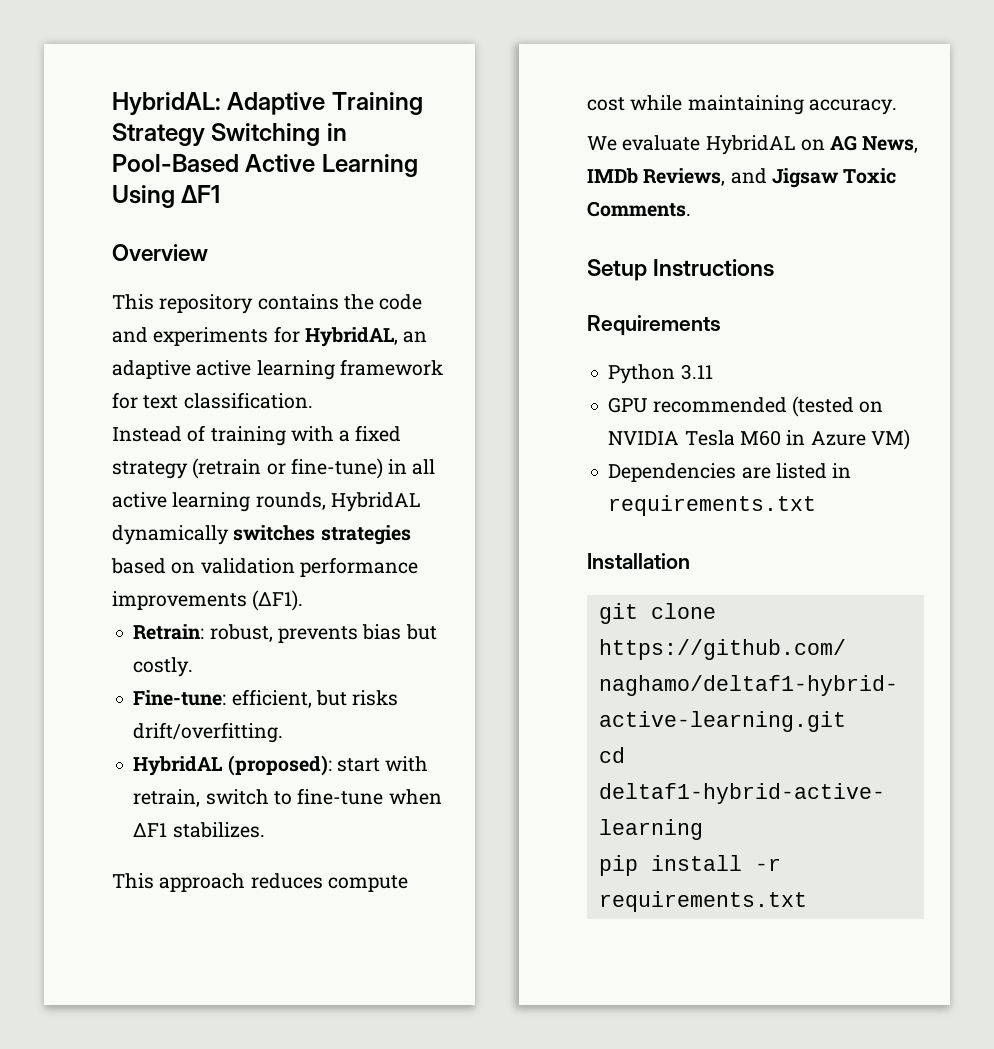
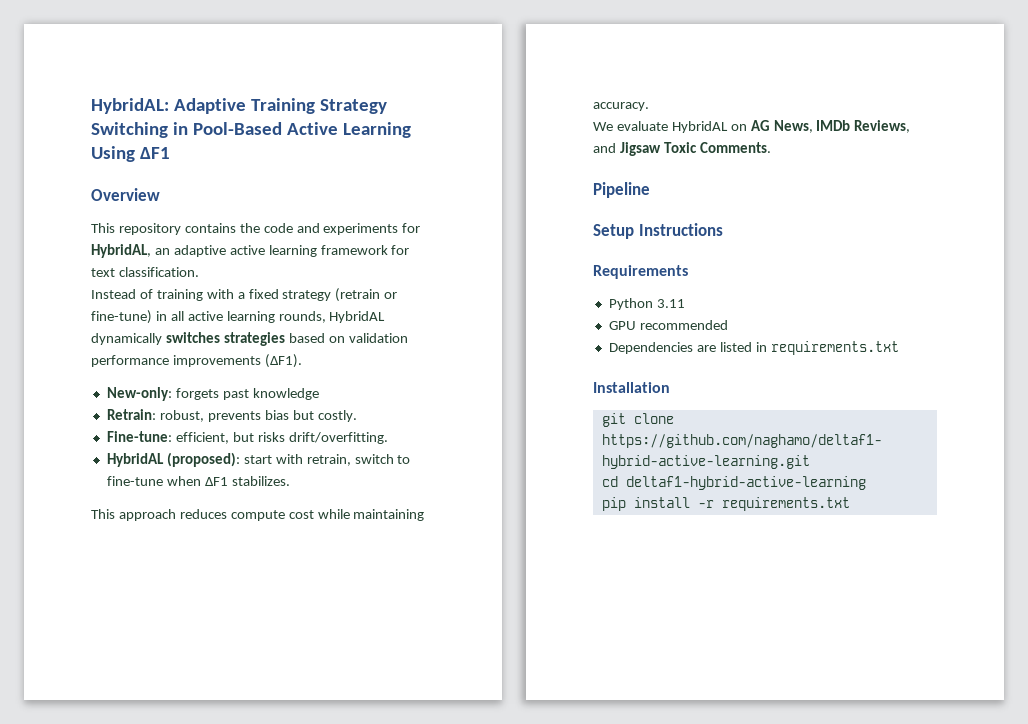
(304, 600) none -> [106,387,319,401] // New-only: forgets past knowledge
(691, 209) none -> [593,182,650,198] // Pipeline
[791,396,884,417] [608,429,910,450] (tested on NVIDIA Tesla M60 in Azure VM) -> (728, 325) none

